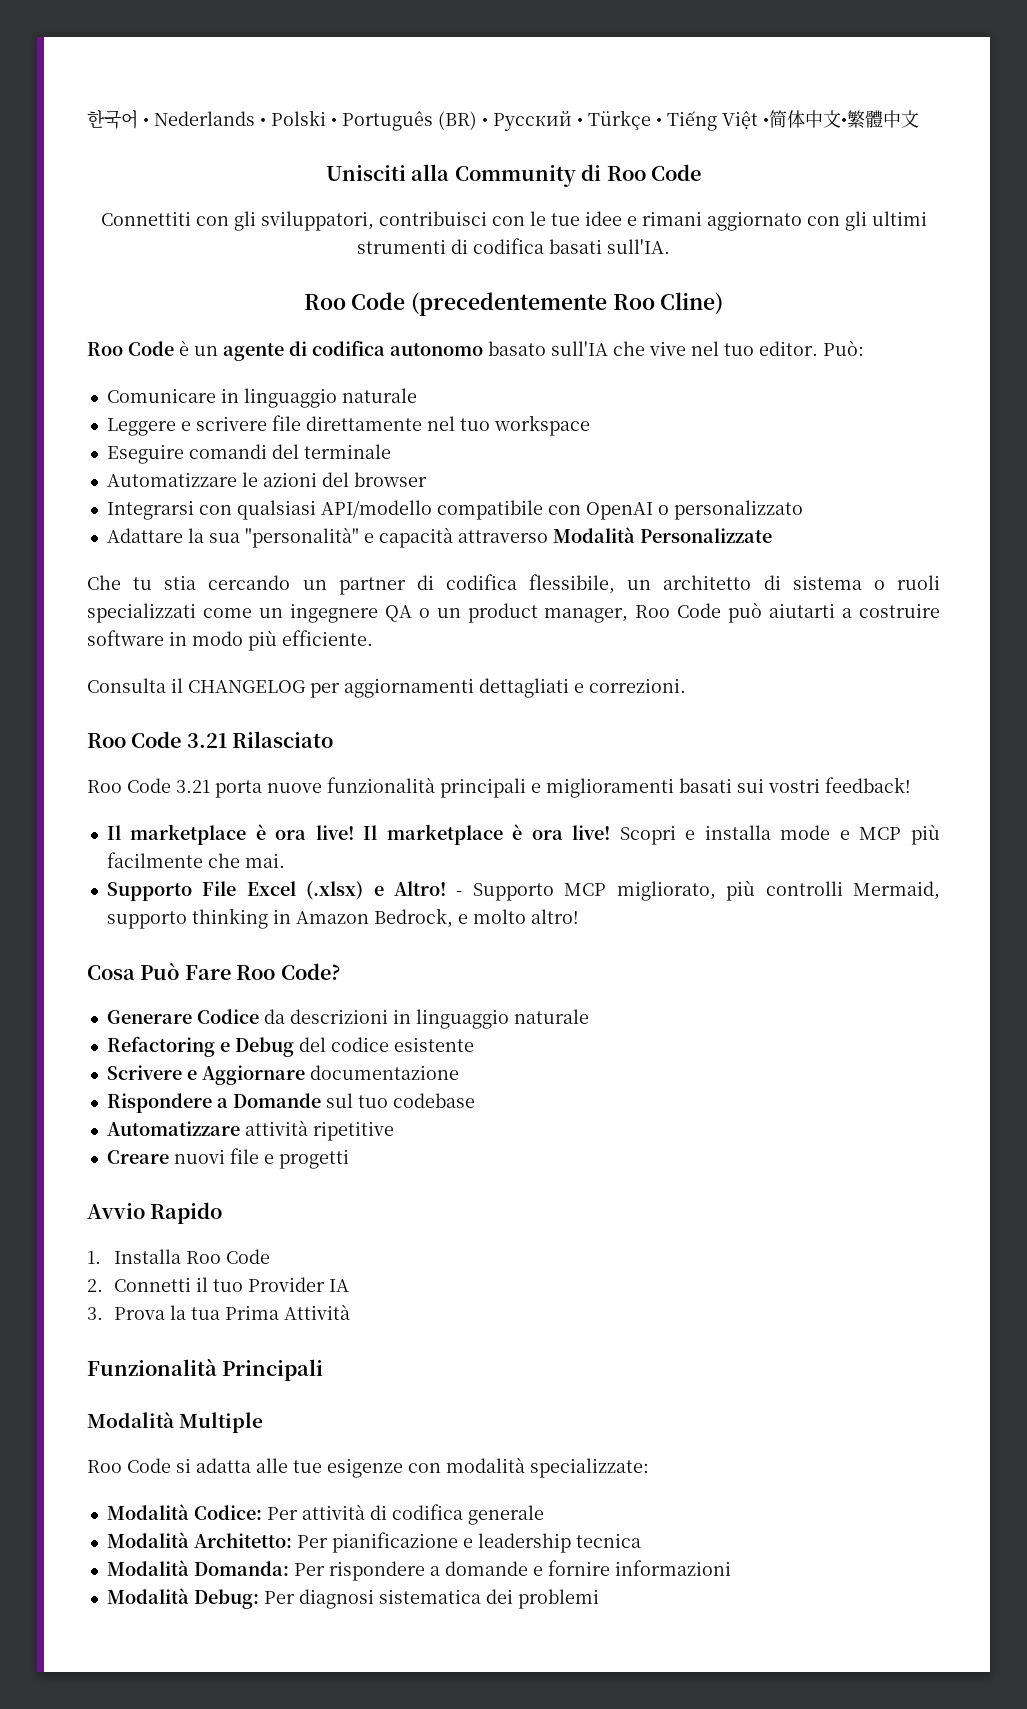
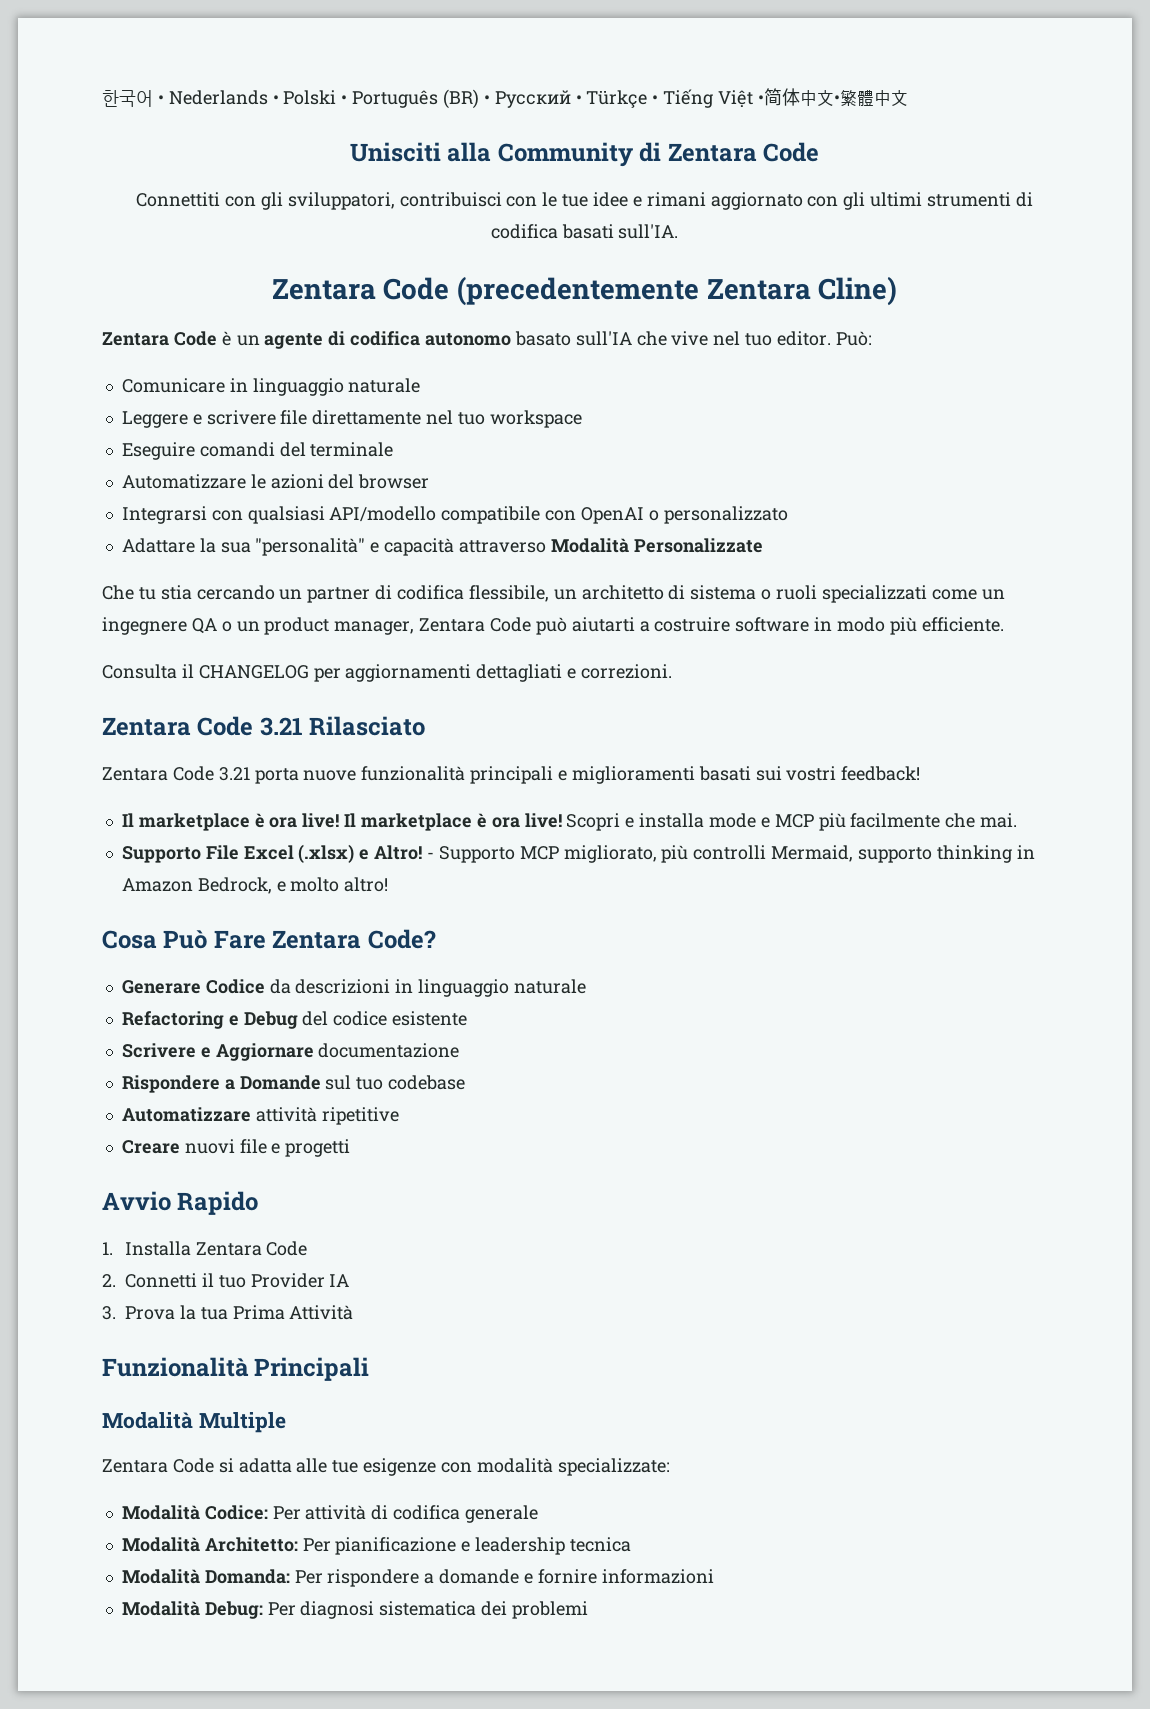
[606,166,646,181] Roo -> [667,143,757,162] Zentara
[303,294,346,310] Roo -> [271,279,376,300] Zentara
[612,294,655,310] Roo -> [706,279,811,300] Zentara
[87,342,123,356] Roo -> [102,332,169,346] Zentara
[635,605,671,618] Roo -> [419,618,486,632] Zentara
[87,733,126,748] Roo -> [102,717,191,736] Zentara
[87,780,122,793] Roo -> [102,767,168,781] Zentara
[236,965,276,980] Roo -> [272,930,362,949] Zentara
[185,1251,221,1264] Roo -> [195,1242,262,1256] Zentara
[87,1460,122,1473] Roo -> [102,1459,168,1473] Zentara

